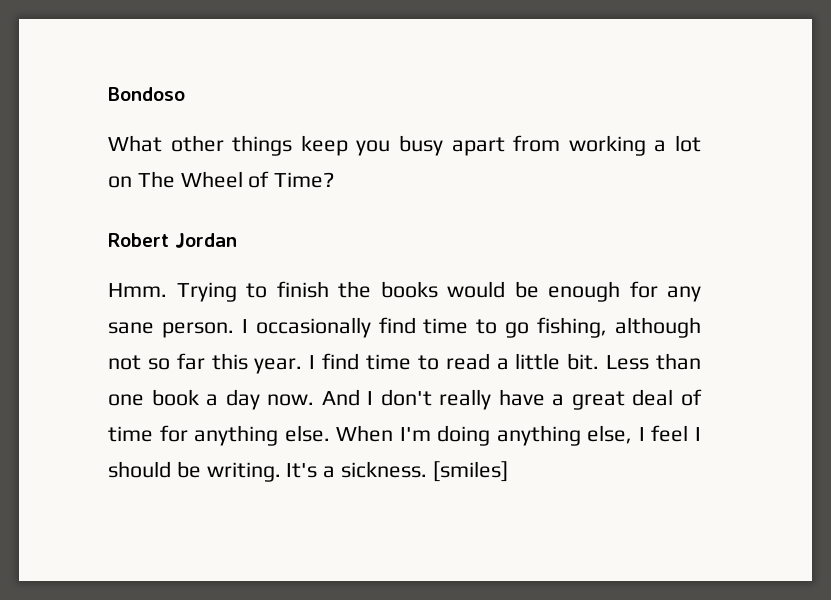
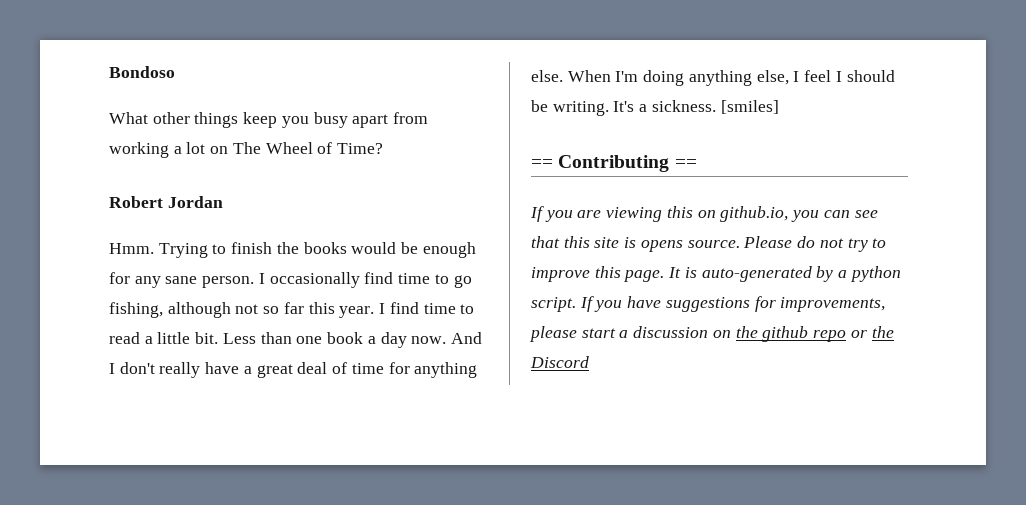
(508, 471) none -> [531,155,697,172] [530,206,878,222] [531,236,887,252] [531,266,901,282] [531,296,886,312] [529,326,894,342] [530,356,589,368] // == Contributing == // If you are viewing this on github.io, you can see that this site is opens source. Please do not try to improve this page. It is auto-generated by a python script. If you have suggestions for improvements, please start a discussion on the github repo or the Discord

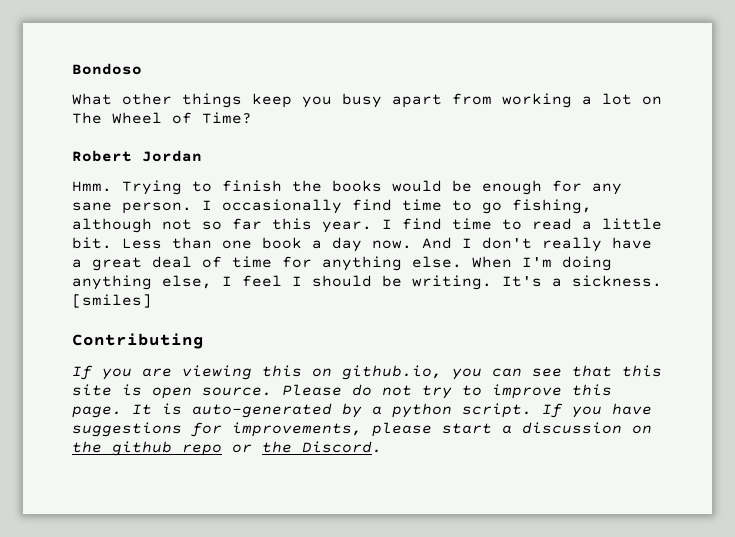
[531,159,553,168] == -> (152, 301) none
[674,159,697,168] == -> (204, 341) none
[640,240,683,252] opens -> [152,387,192,399] open
[530,356,589,368] Discord -> [302,441,382,453] Discord.

